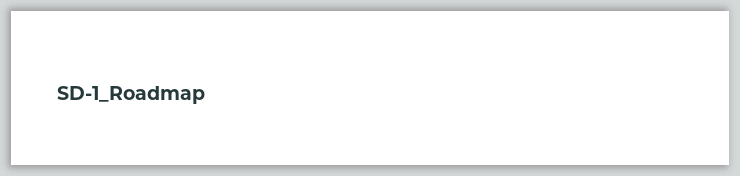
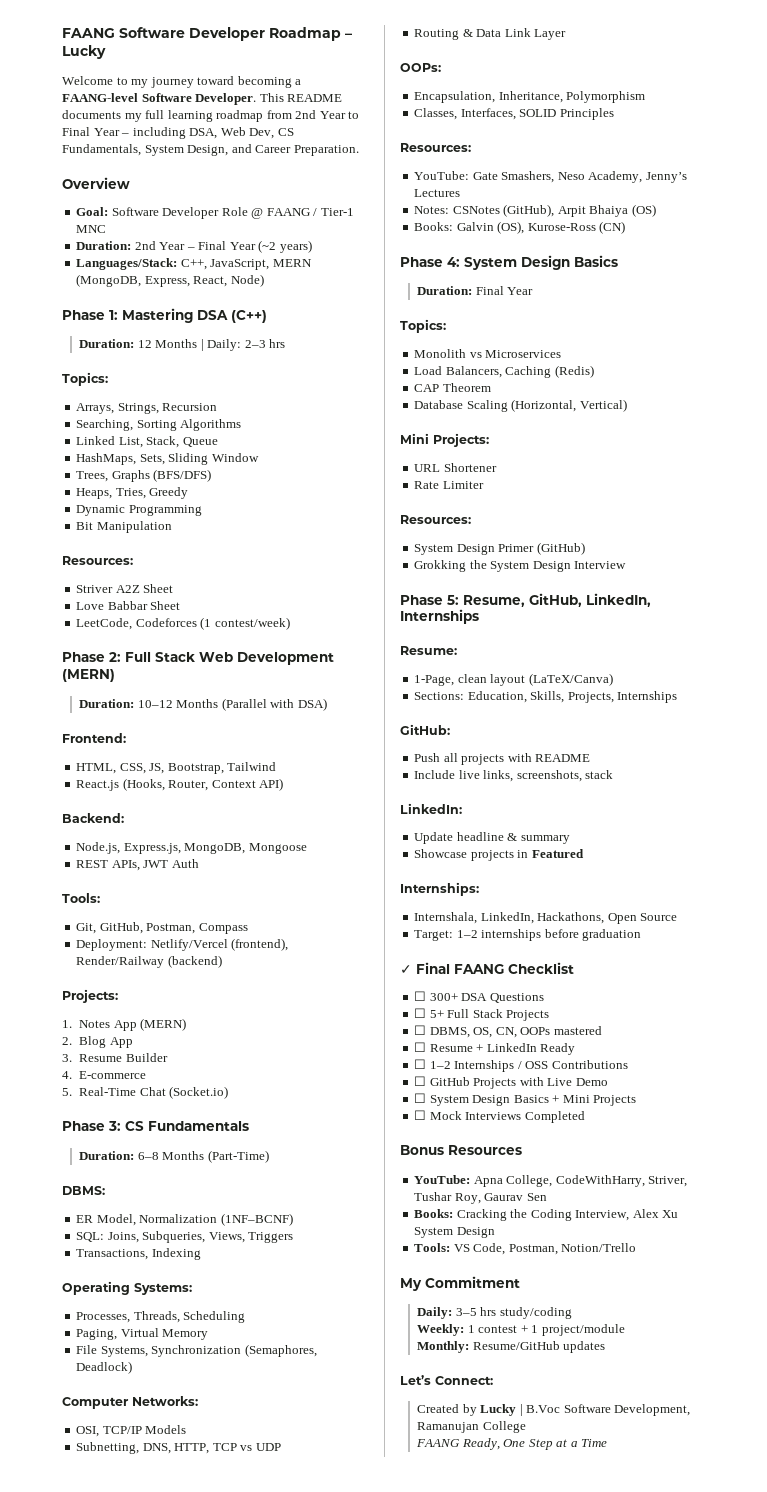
[57,86,205,104] SD-1_Roadmap -> [62,27,352,41] [62,45,106,59] [62,76,302,88] [62,93,343,105] [62,110,360,122] [62,127,294,139] [62,144,359,156] [62,177,130,189] [76,207,354,219] [76,225,107,233] [76,240,312,253] [76,258,312,270] [76,274,264,287] [62,308,267,323] [79,339,286,351] [62,372,108,386] [76,403,218,414] [76,419,242,431] [76,436,218,448] [76,453,259,465] [76,469,212,482] [76,487,189,499] [76,505,202,516] [76,521,172,533] [62,556,133,565] [76,584,174,593] [76,601,181,610] [76,617,290,630] [62,652,334,665] [62,669,115,682] [79,698,327,711] [62,733,126,743] [76,762,277,774] [76,778,284,791] [62,813,124,823] [76,842,307,854] [76,859,199,871] [62,893,100,903] [76,922,248,934] [76,938,289,951] [76,955,222,968] [62,989,118,1003] [62,1018,187,1031] [62,1036,133,1048] [62,1053,168,1062] [62,1071,147,1079] [62,1086,229,1099] [62,1121,249,1131] [79,1150,269,1163] [62,1186,105,1195] [76,1213,293,1226] [76,1231,294,1243] [76,1248,201,1260] [62,1281,192,1295] [76,1311,246,1323] [76,1328,209,1340] [76,1344,317,1357] [76,1361,133,1374] [62,1396,198,1409] [76,1425,187,1437] [76,1442,281,1454] [414,28,567,40] [400,63,441,72] [414,91,646,103] [414,108,614,120] [400,143,471,152] [414,171,687,183] [414,189,461,197] [414,204,656,217] [414,221,626,234] [400,255,618,270] [417,286,534,295] [400,319,446,333] [414,349,562,358] [414,365,594,378] [414,383,491,392] [414,399,627,412] [400,433,489,447] [414,463,497,472] [414,481,484,489] [400,515,471,524] [414,542,585,555] [414,560,627,572] [400,593,651,607] [400,609,479,624] [400,646,457,655] [414,673,613,686] [414,691,678,703] [400,724,450,735] [414,753,591,765] [414,770,614,782] [400,803,462,814] [414,832,570,844] [414,849,584,861] [400,882,479,896] [414,912,678,924] [414,929,642,941] [400,962,574,974] [414,991,544,1003] [414,1008,550,1021] [414,1025,602,1038] [414,1042,576,1055] [414,1059,628,1072] [414,1076,608,1089] [414,1093,637,1106] [414,1110,585,1123] [400,1145,522,1155] [414,1175,688,1187] [414,1192,547,1204] [414,1209,679,1221] [414,1227,495,1238] [414,1243,637,1255] [400,1276,520,1291] [417,1307,572,1319] [417,1324,625,1336] [417,1341,606,1353] [400,1375,493,1385] [417,1404,691,1416] [417,1421,526,1433] [416,1438,608,1450] FAANG Software Developer Roadmap – Lucky // Welcome to my journey toward becoming a FAANG-level Software Developer. This README documents my full learning roadmap from 2nd Year to Final Year – including DSA, Web Dev, CS Fundamentals, System Design, and Career Preparation. // Overview // Goal: Software Developer Role @ FAANG / Tier-1 MNC // Duration: 2nd Year – Final Year (~2 years) // Languages/Stack: C++, JavaScript, MERN (MongoDB, Express, React, Node) // Phase 1: Mastering DSA (C++) // Duration: 12 Months | Daily: 2–3 hrs // Topics: // Arrays, Strings, Recursion // Searching, Sorting Algorithms // Linked List, Stack, Queue // HashMaps, Sets, Sliding Window // Trees, Graphs (BFS/DFS) // Heaps, Tries, Greedy // Dynamic Programming // Bit Manipulation // Resources: // Striver A2Z Sheet // Love Babbar Sheet // LeetCode, Codeforces (1 contest/week) // Phase 2: Full Stack Web Development (MERN) // Duration: 10–12 Months (Parallel with DSA) // Frontend: // HTML, CSS, JS, Bootstrap, Tailwind // React.js (Hooks, Router, Context API) // Backend: // Node.js, Express.js, MongoDB, Mongoose // REST APIs, JWT Auth // Tools: // Git, GitHub, Postman, Compass // Deployment: Netlify/Vercel (frontend), Render/Railway (backend) // Projects: // 1. Notes App (MERN) // 2. Blog App // 3. Resume Builder // 4. E-commerce // 5. Real-Time Chat (Socket.io) // Phase 3: CS Fundamentals // Duration: 6–8 Months (Part-Time) // DBMS: // ER Model, Normalization (1NF–BCNF) // SQL: Joins, Subqueries, Views, Triggers // Transactions, Indexing // Operating Systems: // Processes, Threads, Scheduling // Paging, Virtual Memory // File Systems, Synchronization (Semaphores, Deadlock) // Computer Networks: // OSI, TCP/IP Models // Subnetting, DNS, HTTP, TCP vs UDP // Routing & Data Link Layer // OOPs: // Encapsulation, Inheritance, Polymorphism // Classes, Interfaces, SOLID Principles // Resources: // YouTube: Gate Smashers, Neso Academy, Jenny’s Lectures // Notes: CSNotes (GitHub), Arpit Bhaiya (OS) // Books: Galvin (OS), Kurose-Ross (CN) // Phase 4: System Design Basics // Duration: Final Year // Topics: // Monolith vs Microservices // Load Balancers, Caching (Redis) // CAP Theorem // Database Scaling (Horizontal, Vertical) // Mini Projects: // URL Shortener // Rate Limiter // Resources: // System Design Primer (GitHub) // Grokking the System Design Interview // Phase 5: Resume, GitHub, LinkedIn, Internships // Resume: // 1-Page, clean layout (LaTeX/Canva) // Sections: Education, Skills, Projects, Internships // GitHub: // Push all projects with README // Include live links, screenshots, stack // LinkedIn: // Update headline & summary // Showcase projects in Featured // Internships: // Internshala, LinkedIn, Hackathons, Open Source // Target: 1–2 internships before graduation // ✓ Final FAANG Checklist // ☐ 300+ DSA Questions // ☐ 5+ Full Stack Projects // ☐ DBMS, OS, CN, OOPs mastered // ☐ Resume + LinkedIn Ready // ☐ 1–2 Internships / OSS Contributions // ☐ GitHub Projects with Live Demo // ☐ System Design Basics + Mini Projects // ☐ Mock Interviews Completed // Bonus Resources // YouTube: Apna College, CodeWithHarry, Striver, Tushar Roy, Gaurav Sen // Books: Cracking the Coding Interview, Alex Xu System Design // Tools: VS Code, Postman, Notion/Trello // My Commitment // Daily: 3–5 hrs study/coding // Weekly: 1 contest + 1 project/module // Monthly: Resume/GitHub updates // Let’s Connect: // Created by Lucky | B.Voc Software Development, Ramanujan College // FAANG Ready, One Step at a Time

